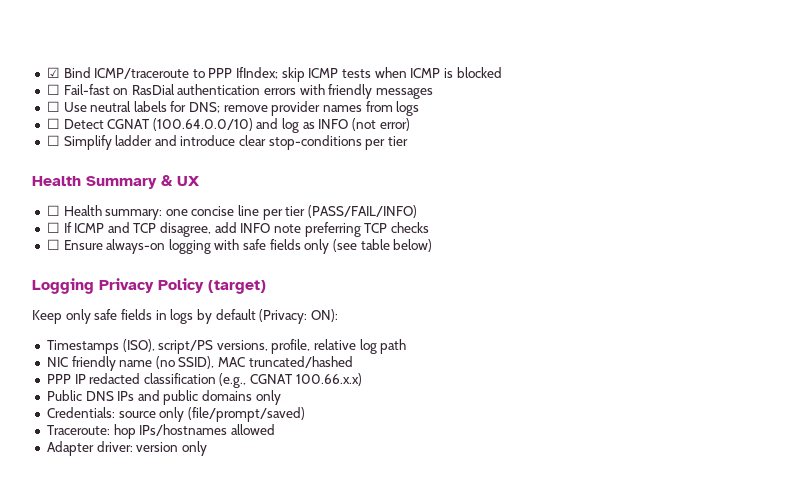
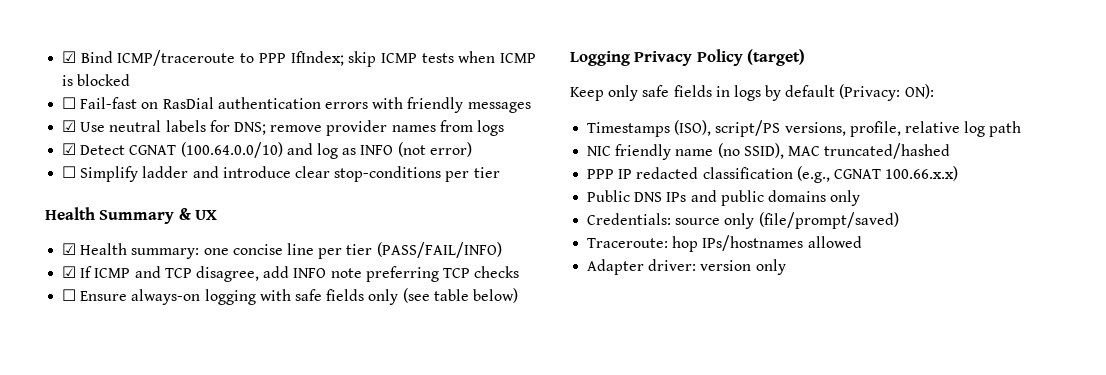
[46,101,60,112] ☐ -> [62,120,77,132] ☑
[46,118,60,129] ☐ -> [62,143,77,155] ☑
[46,205,60,216] ☐ -> [62,243,77,255] ☑
[46,222,60,233] ☐ -> [62,266,77,278] ☑

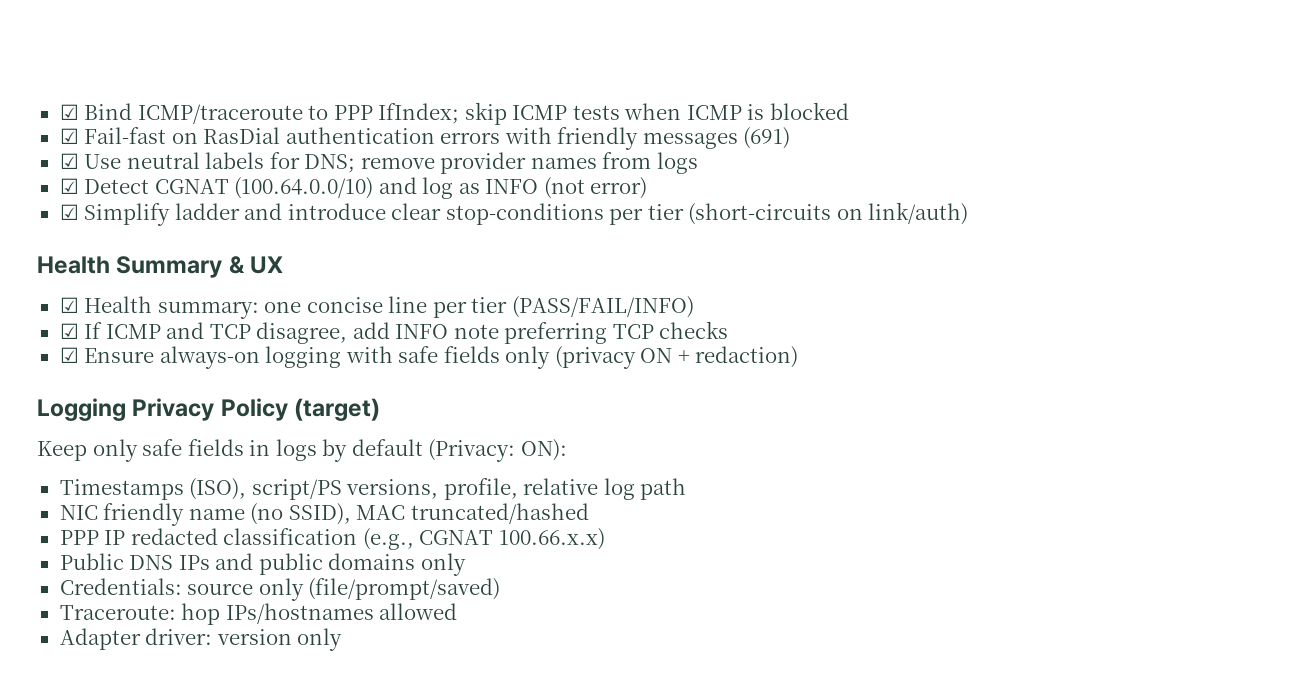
[62,97,77,109] ☐ -> [59,128,79,144] ☑
(531, 107) none -> [743,127,791,149] (691)
[62,166,77,178] ☐ -> [59,204,79,220] ☑
(500, 172) none -> [688,202,969,225] (short-circuits on link/auth)
[62,289,77,301] ☐ -> [59,347,79,363] ☑
[402,288,518,303] (see table below) -> [554,346,799,369] (privacy ON + redaction)

